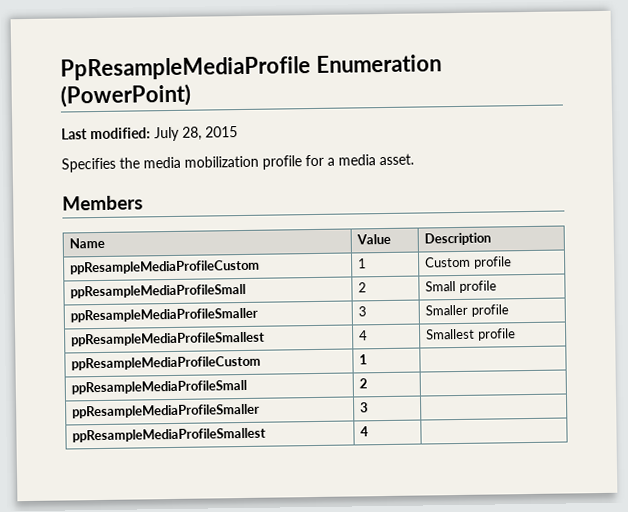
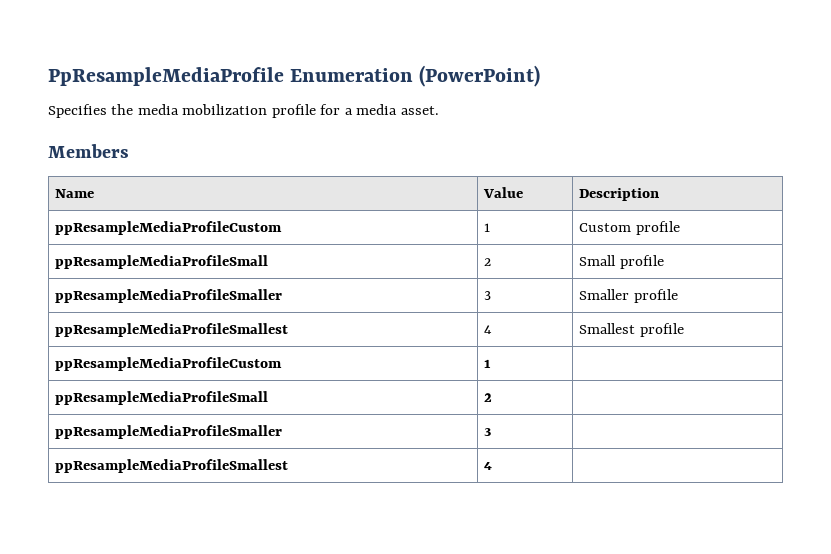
[61,126,238,142] // Last modified: July 28, 2015 -> (541, 76) none

